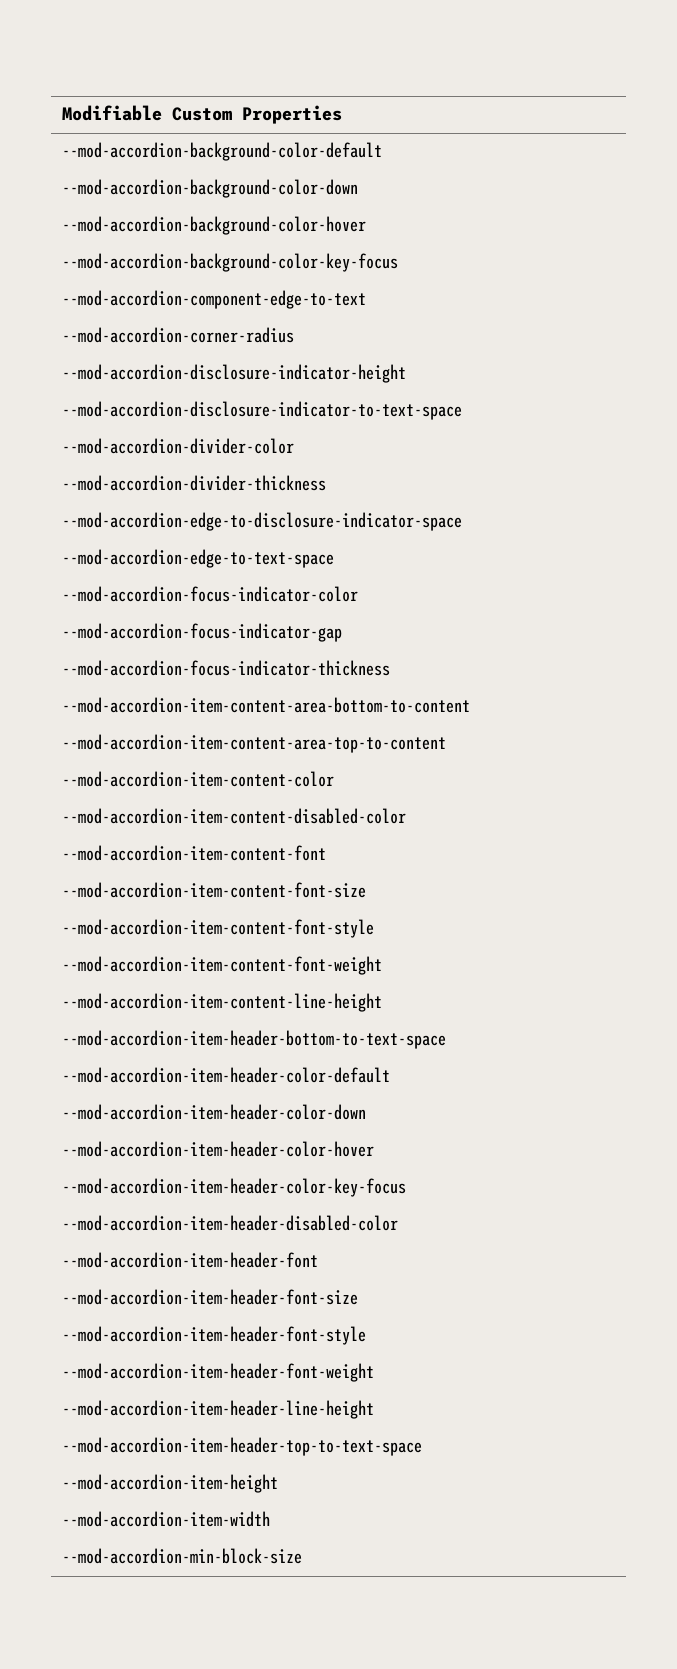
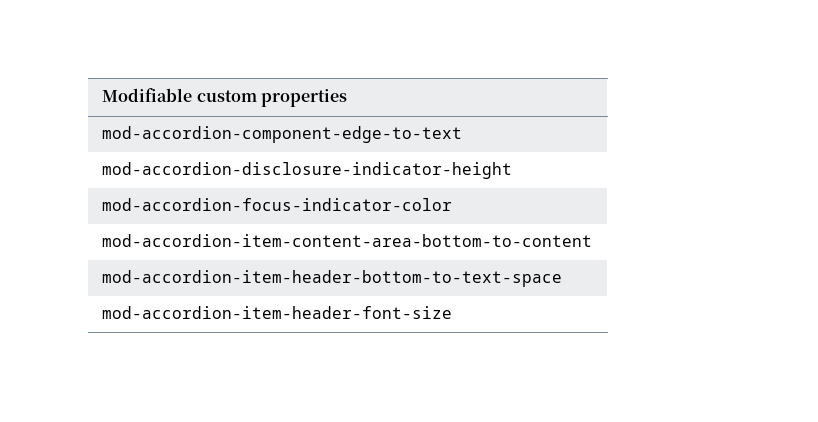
[171,105,342,124] [61,142,382,161] [61,179,358,198] [61,216,366,235] [61,253,398,272] [61,290,366,309] [61,327,294,343] [61,364,406,383] [61,401,462,420] [61,438,294,454] [61,475,326,491] [61,512,462,531] [61,549,334,568] [61,586,358,602] [61,623,342,642] [61,660,390,676] [61,697,470,713] [61,734,446,753] [61,771,334,787] [61,808,406,824] [61,845,326,861] [61,882,366,898] [61,919,374,938] [61,956,382,975] [61,993,382,1012] [61,1030,446,1049] [61,1067,390,1083] [61,1104,366,1120] [61,1141,374,1157] [61,1178,406,1197] [61,1215,398,1231] [61,1252,318,1268] [61,1289,358,1305] [61,1326,366,1345] [61,1363,374,1382] [61,1400,374,1419] [61,1437,422,1456] [61,1474,278,1493] [61,1511,270,1527] [61,1548,302,1564] Custom Properties // --mod-accordion-background-color-default // --mod-accordion-background-color-down // --mod-accordion-background-color-hover // --mod-accordion-background-color-key-focus // --mod-accordion-component-edge-to-text // --mod-accordion-corner-radius // --mod-accordion-disclosure-indicator-height // --mod-accordion-disclosure-indicator-to-text-space // --mod-accordion-divider-color // --mod-accordion-divider-thickness // --mod-accordion-edge-to-disclosure-indicator-space // --mod-accordion-edge-to-text-space // --mod-accordion-focus-indicator-color // --mod-accordion-focus-indicator-gap // --mod-accordion-focus-indicator-thickness // --mod-accordion-item-content-area-bottom-to-content // --mod-accordion-item-content-area-top-to-content // --mod-accordion-item-content-color // --mod-accordion-item-content-disabled-color // --mod-accordion-item-content-font // --mod-accordion-item-content-font-size // --mod-accordion-item-content-font-style // --mod-accordion-item-content-font-weight // --mod-accordion-item-content-line-height // --mod-accordion-item-header-bottom-to-text-space // --mod-accordion-item-header-color-default // --mod-accordion-item-header-color-down // --mod-accordion-item-header-color-hover // --mod-accordion-item-header-color-key-focus // --mod-accordion-item-header-disabled-color // --mod-accordion-item-header-font // --mod-accordion-item-header-font-size // --mod-accordion-item-header-font-style // --mod-accordion-item-header-font-weight // --mod-accordion-item-header-line-height // --mod-accordion-item-header-top-to-text-space // --mod-accordion-item-height // --mod-accordion-item-width // --mod-accordion-min-block-size -> [196,89,347,107] [102,126,463,143] [102,162,513,179] [102,198,453,211] [102,234,593,247] [102,270,563,287] [102,306,453,319] custom properties // mod-accordion-component-edge-to-text // mod-accordion-disclosure-indicator-height // mod-accordion-focus-indicator-color // mod-accordion-item-content-area-bottom-to-content // mod-accordion-item-header-bottom-to-text-space // mod-accordion-item-header-font-size

